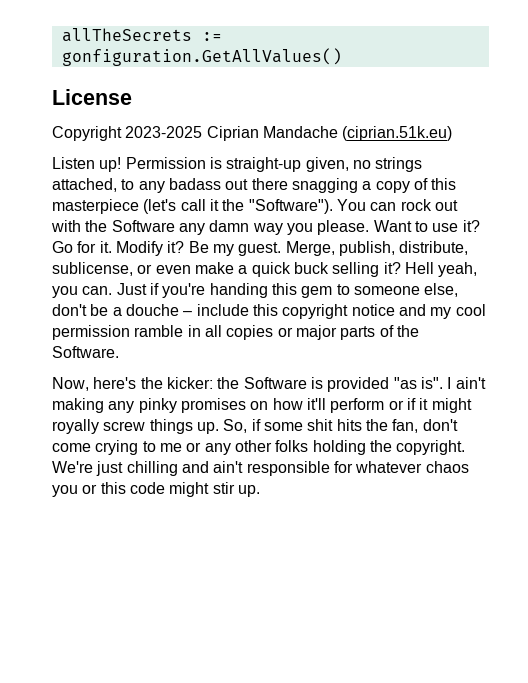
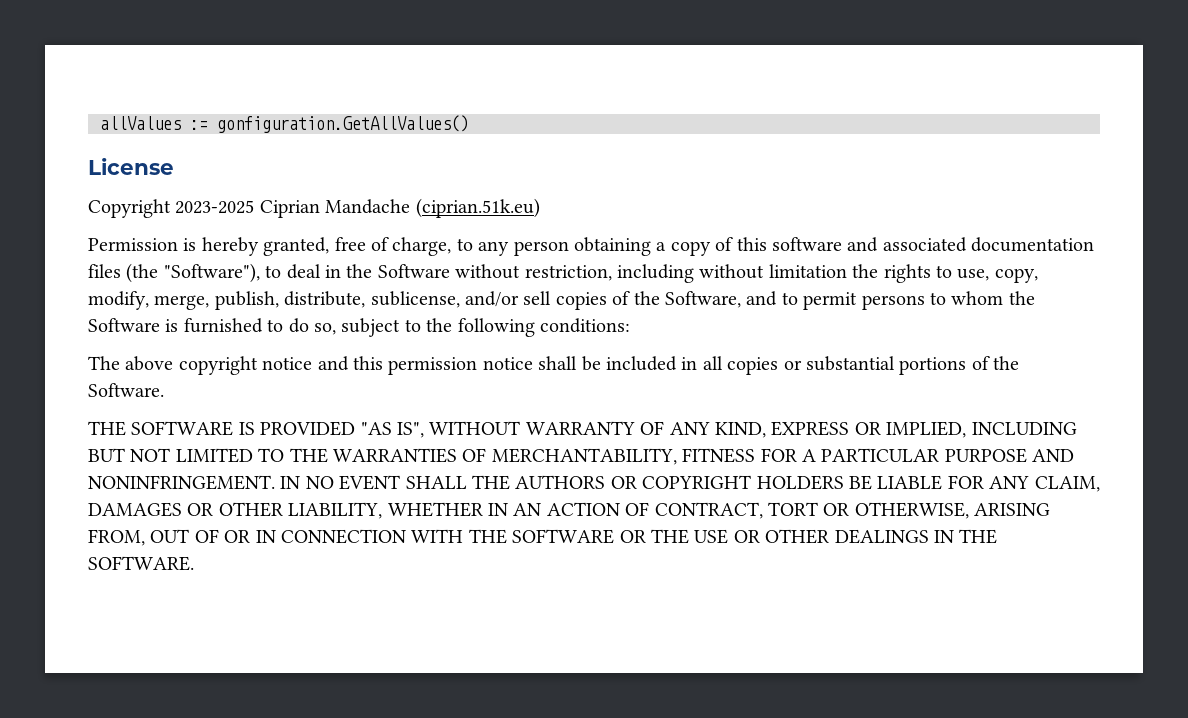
[61,28,192,42] allTheSecrets -> [100,116,181,130] allValues
[52,157,423,172] [52,178,457,193] [52,199,458,214] [51,220,480,235] [52,241,469,256] [52,262,478,277] [52,283,459,298] [52,304,486,319] [52,325,184,340] Listen up! Permission is straight-up given, no strings attached, to any badass out there snagging a copy of this masterpiece (let's call it the "Software"). You can rock out with the Software any damn way you please. Want to use it? Go for it. Modify it? Be my guest. Merge, publish, distribute, sublicense, or even make a quick buck selling it? Hell yeah, you can. Just if you're handing this gem to someone else, don't be a douche – include this copyright notice and my cool permission ramble -> [88,237,1095,256] [88,263,1038,283] [88,291,1035,310] [88,318,630,337] [88,356,677,375] Permission is hereby granted, free of charge, to any person obtaining a copy of this software and associated documentation files (the "Software"), to deal in the Software without restriction, including without limitation the rights to use, copy, modify, merge, publish, distribute, sublicense, and/or sell copies of the Software, and to permit persons to whom the Software is furnished to do so, subject to the following conditions: // The above copyright notice and this permission notice shall be included
[295,325,376,340] major parts -> [805,356,967,375] substantial portions
[52,377,486,392] [52,398,472,413] [52,419,458,434] [52,440,466,455] [52,461,469,476] [52,482,260,497] Now, here's the kicker: the Software is provided "as is". I ain't making any pinky promises on how it'll perform or if it might royally screw things up. So, if some shit hits the fan, don't come crying to me or any other folks holding the copyright. We're just chilling and ain't responsible for whatever chaos you or this code might stir up. -> [88,421,1077,438] [88,448,1075,465] [88,475,1100,492] [88,502,1051,519] [88,529,998,546] [88,556,194,571] THE SOFTWARE IS PROVIDED "AS IS", WITHOUT WARRANTY OF ANY KIND, EXPRESS OR IMPLIED, INCLUDING BUT NOT LIMITED TO THE WARRANTIES OF MERCHANTABILITY, FITNESS FOR A PARTICULAR PURPOSE AND NONINFRINGEMENT. IN NO EVENT SHALL THE AUTHORS OR COPYRIGHT HOLDERS BE LIABLE FOR ANY CLAIM, DAMAGES OR OTHER LIABILITY, WHETHER IN AN ACTION OF CONTRACT, TORT OR OTHERWISE, ARISING FROM, OUT OF OR IN CONNECTION WITH THE SOFTWARE OR THE USE OR OTHER DEALINGS IN THE SOFTWARE.

